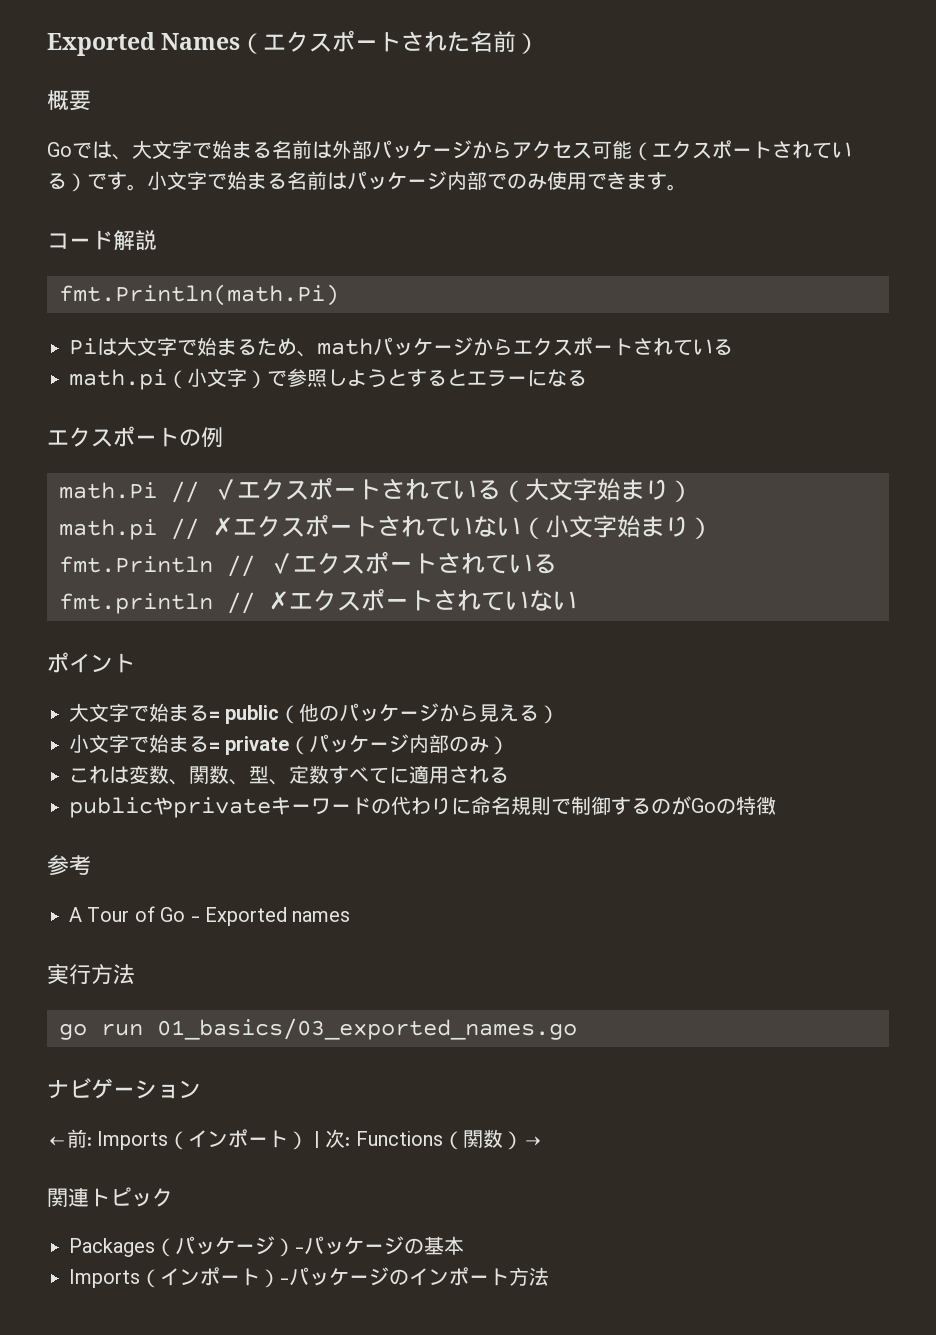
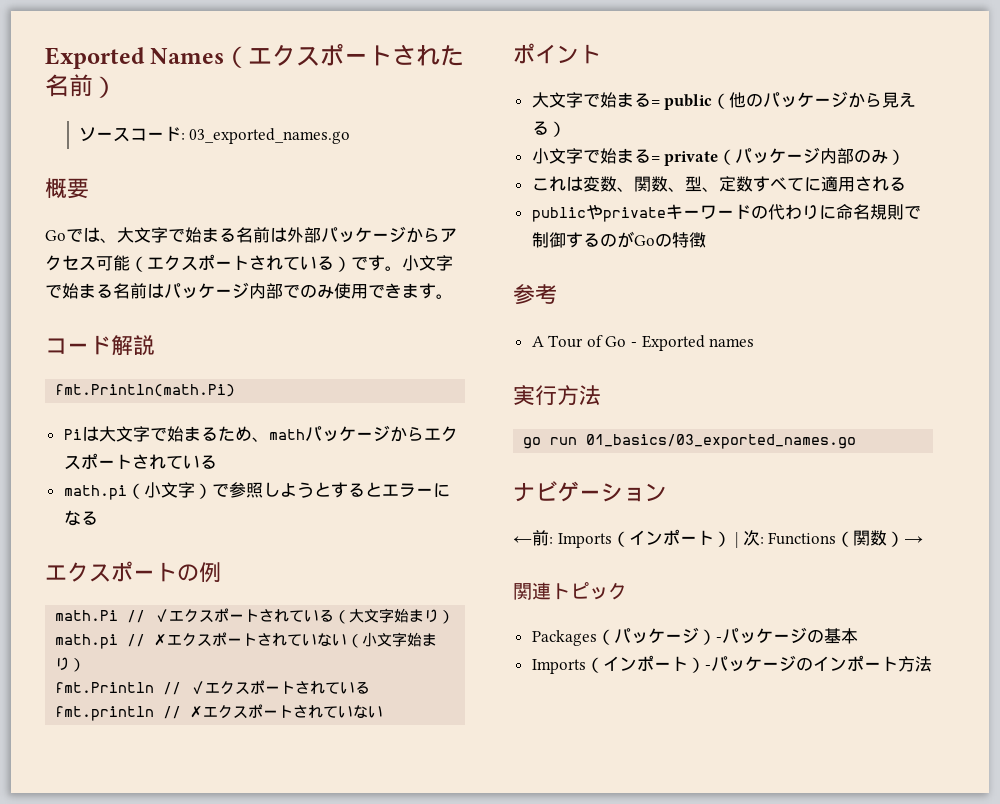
(540, 43) none -> [78,126,351,144] // ソースコード: 03_exported_names.go

